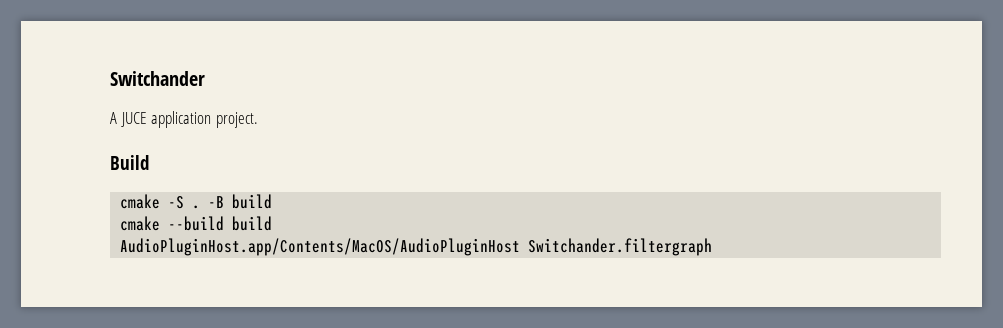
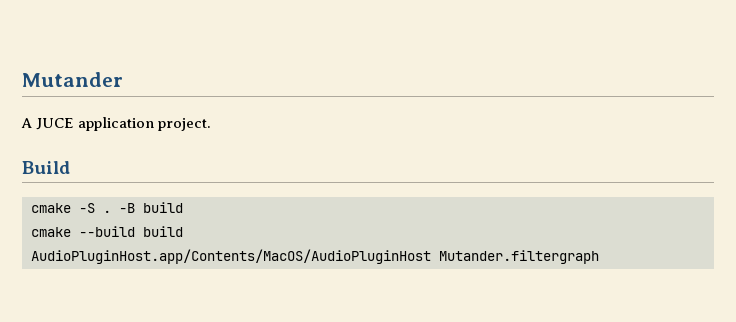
[110,71,205,86] Switchander -> [22,72,123,87] Mutander
[528,238,713,256] Switchander.filtergraph -> [439,250,599,264] Mutander.filtergraph

